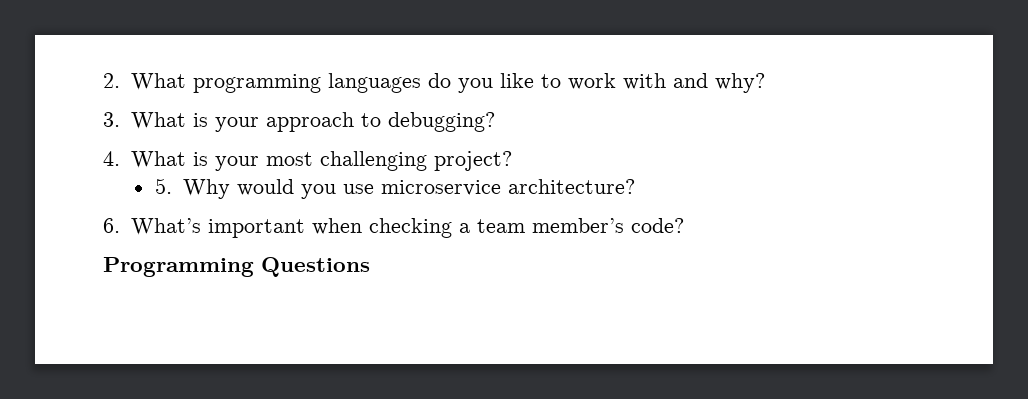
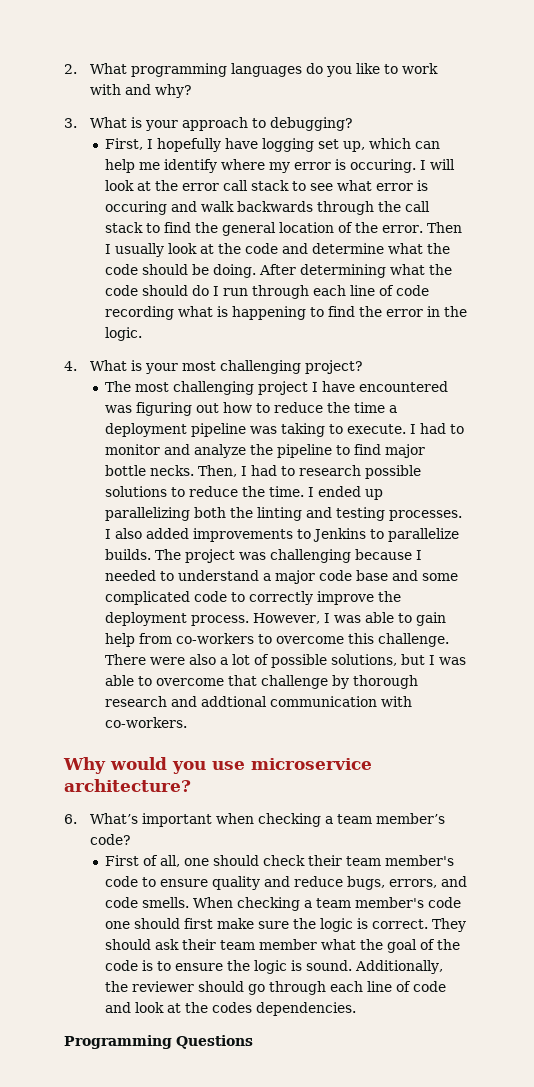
(495, 122) none -> [105,138,441,152] [105,159,456,173] [105,180,429,191] [105,201,431,215] [105,222,463,236] [105,243,451,257] [105,264,453,278] [105,285,430,299] [105,306,468,320] [105,327,143,341] // First, I hopefully have logging set up, which can help me identify where my error is occuring. I will look at the error call stack to see what error is occuring and walk backwards through the call stack to find the general location of the error. Then I usually look at the code and determine what the code should be doing. After determining what the code should do I run through each line of code recording what is happening to find the error in the logic.
[154,178,172,194] 5. -> [105,381,449,395] [105,402,398,416] [105,423,465,437] [105,444,426,458] [105,465,422,479] [105,486,384,500] [105,507,463,521] [105,528,460,542] [105,549,423,563] [105,570,459,584] [105,591,402,605] [105,612,447,626] [105,633,450,647] [105,654,467,668] [105,675,419,689] [105,696,413,707] [105,717,188,728] The most challenging project I have encountered was figuring out how to reduce the time a deployment pipeline was taking to execute. I had to monitor and analyze the pipeline to find major bottle necks. Then, I had to research possible solutions to reduce the time. I ended up parallelizing both the linting and testing processes. I also added improvements to Jenkins to parallelize builds. The project was challenging because I needed to understand a major code base and some complicated code to correctly improve the deployment process. However, I was able to gain help from co-workers to overcome this challenge. There were also a lot of possible solutions, but I was able to overcome that challenge by thorough research and addtional communication with co-workers. //
(684, 225) none -> [105,855,455,867] [105,876,468,890] [105,897,462,911] [105,918,467,932] [105,939,461,953] [105,960,444,974] [105,981,447,995] [105,1002,357,1016] // First of all, one should check their team member's code to ensure quality and reduce bugs, errors, and code smells. When checking a team member's code one should first make sure the logic is correct. They should ask their team member what the goal of the code is to ensure the logic is sound. Additionally, the reviewer should go through each line of code and look at the codes dependencies.

